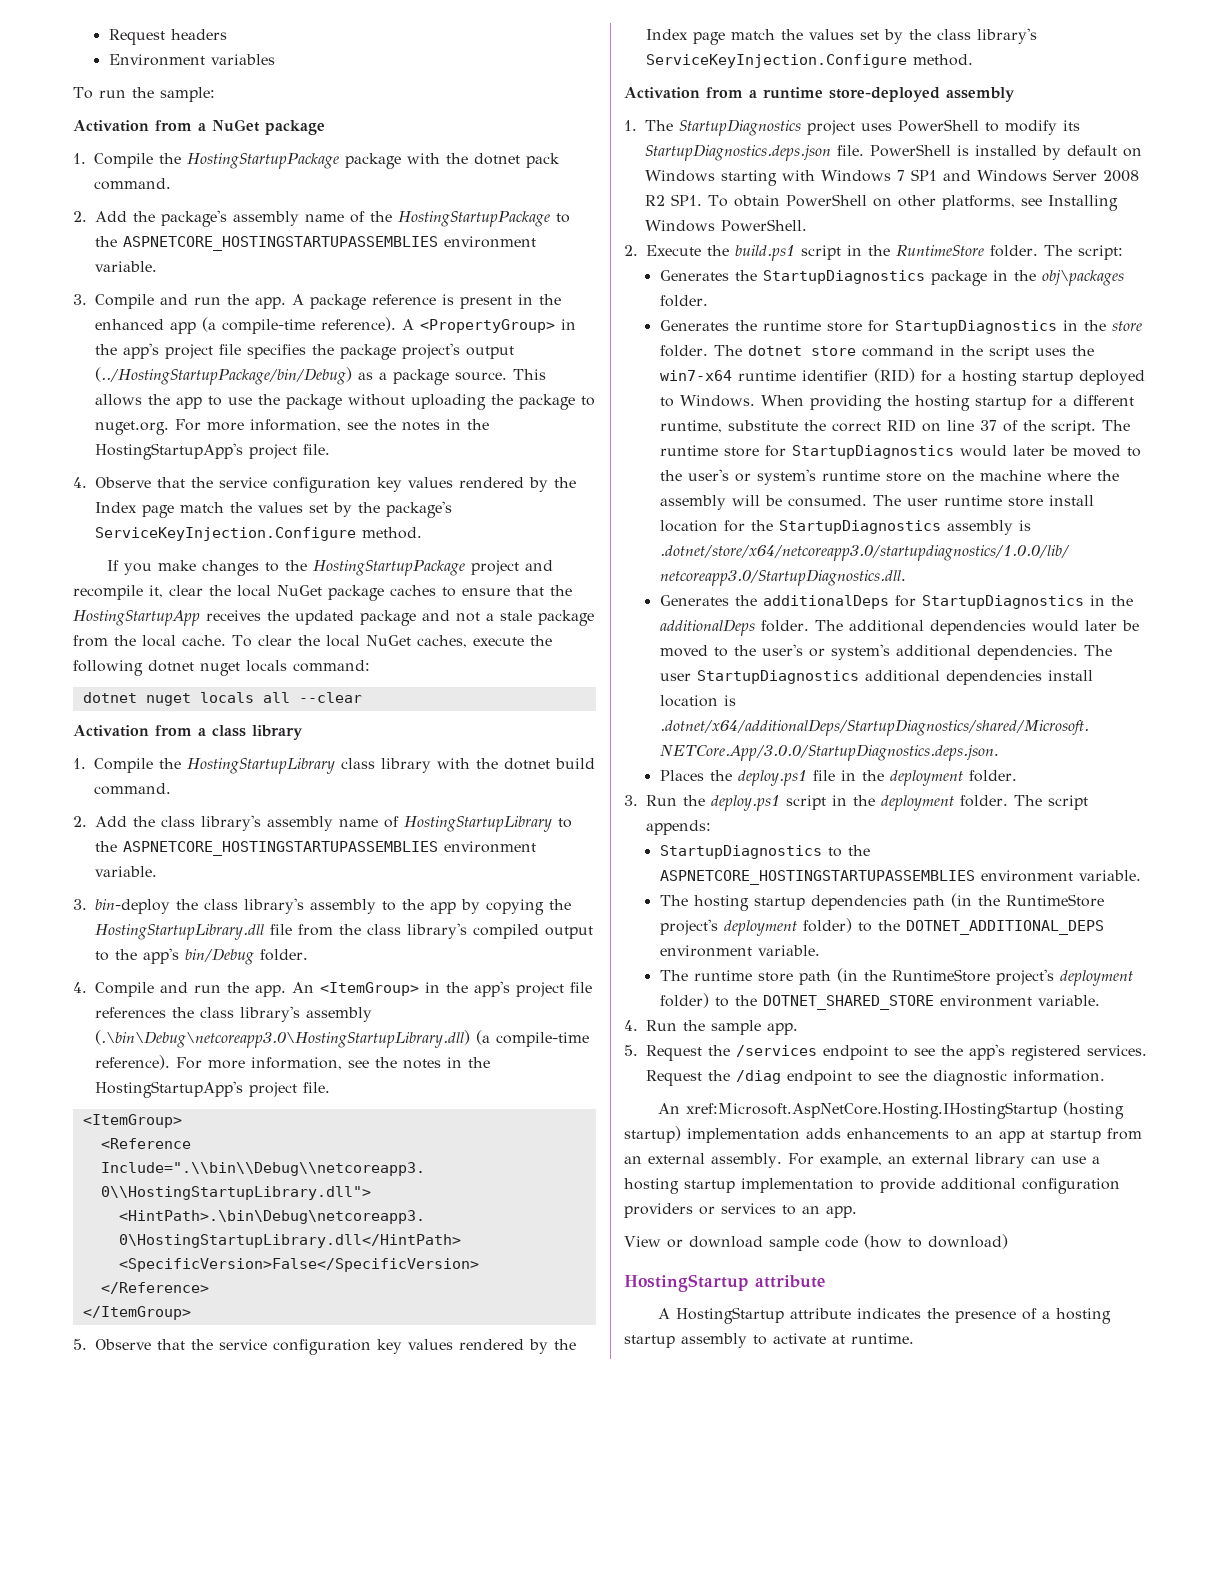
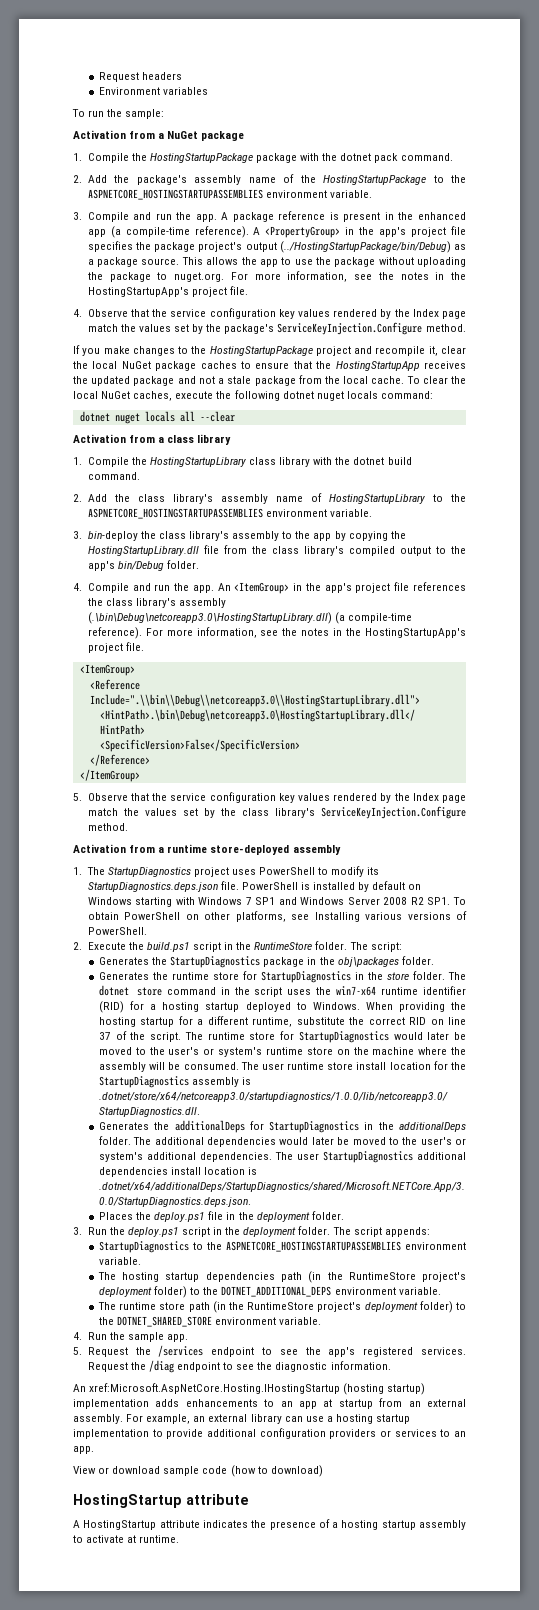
[645,220,715,232] Windows -> [365,911,468,920] various versions of

